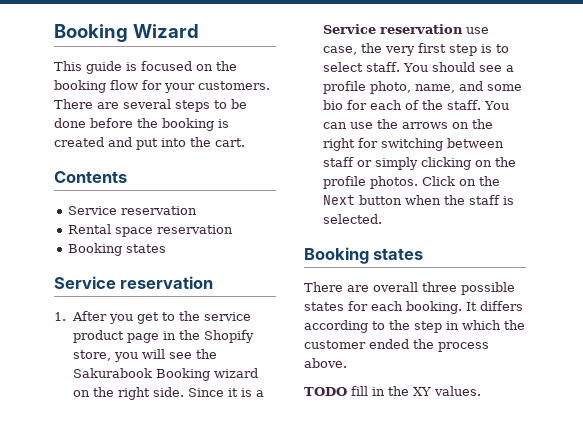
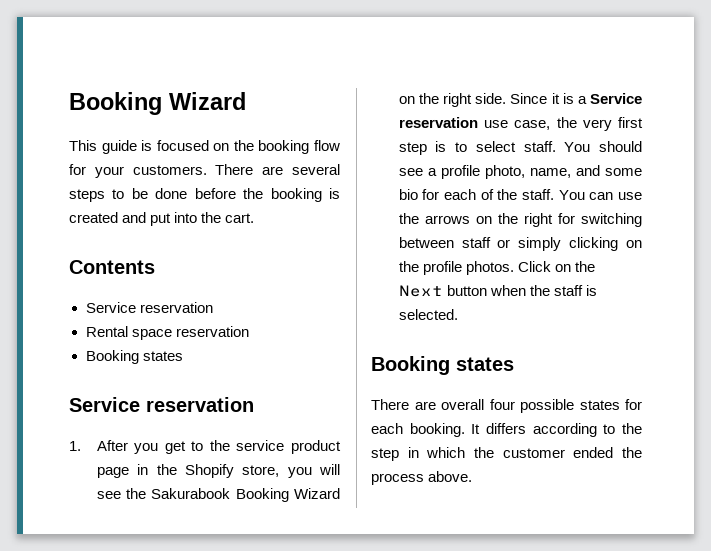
[213,368,258,378] wizard -> [294,488,341,499] Wizard
[422,282,457,292] three -> [489,399,515,410] four
[304,386,481,396] // TODO fill in the XY values. -> (473, 476) none

